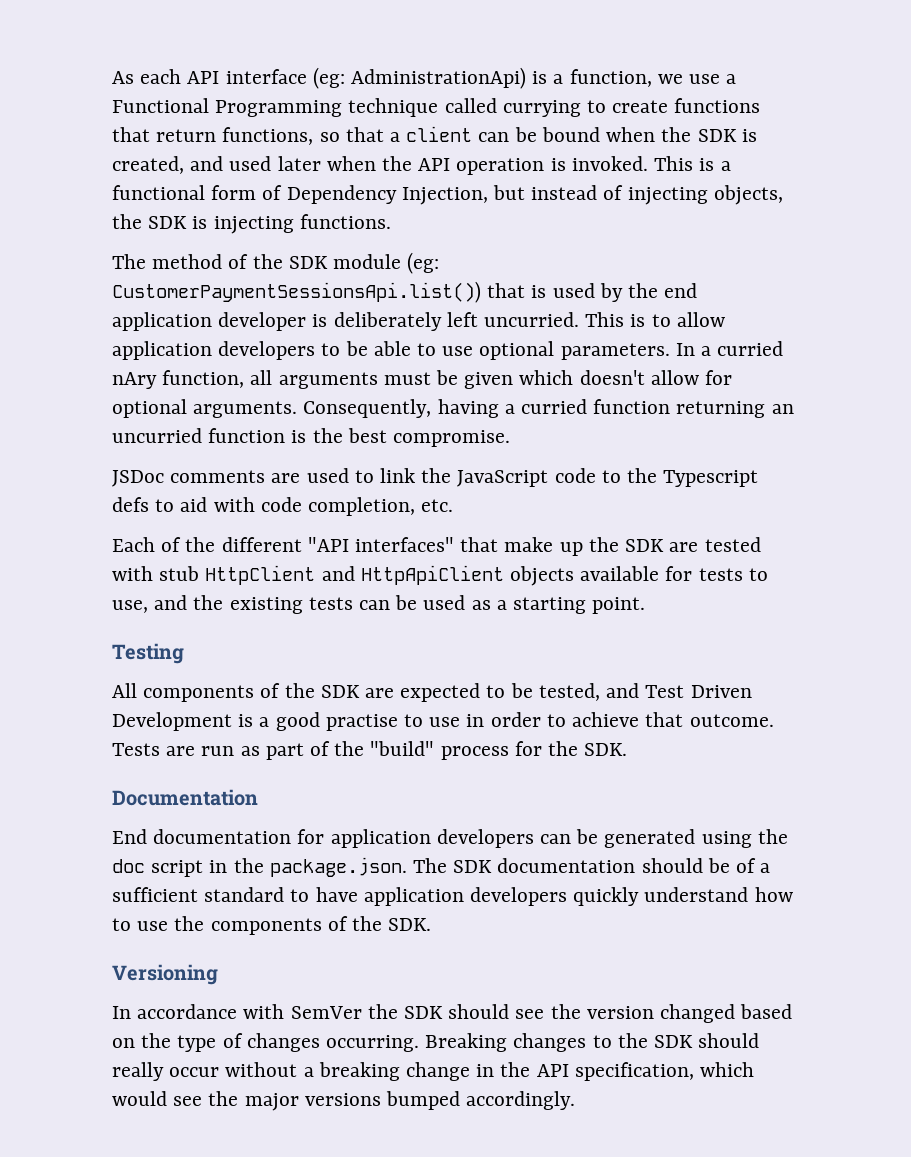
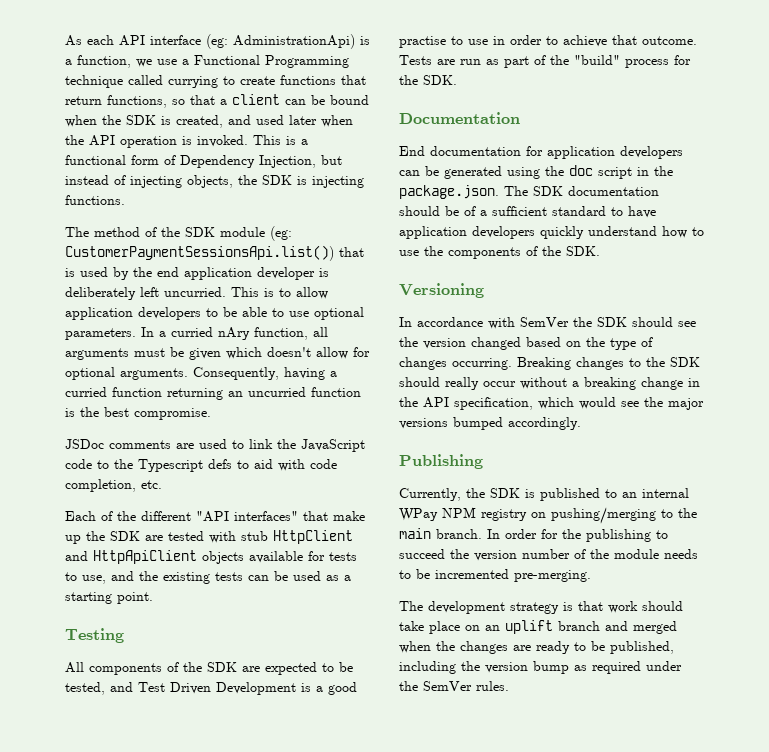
(576, 1100) none -> [399,454,483,469] [399,488,689,501] [399,507,697,524] [399,528,668,542] [399,549,698,561] [399,569,591,582] [399,601,683,614] [399,620,677,634] [399,641,674,654] [399,661,682,674] [399,681,509,691] // Publishing // Currently, the SDK is published to an internal WPay NPM registry on pushing/merging to the main branch. In order for the publishing to succeed the version number of the module needs to be incremented pre-merging. // The development strategy is that work should take place on an uplift branch and merged when the changes are ready to be published, including the version bump as required under the SemVer rules.

